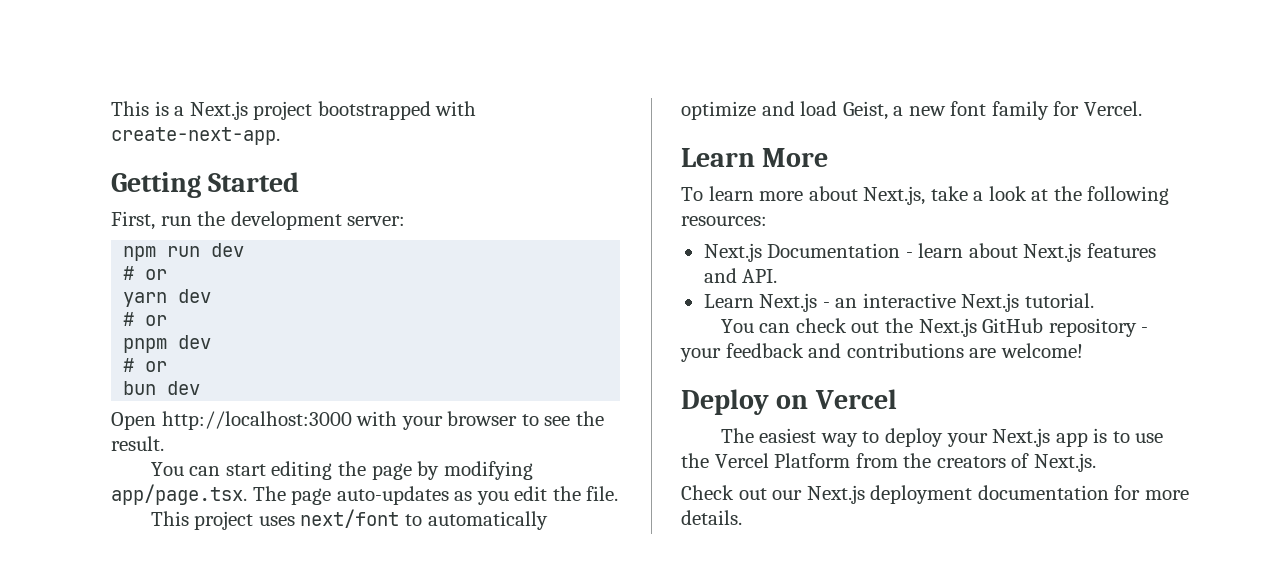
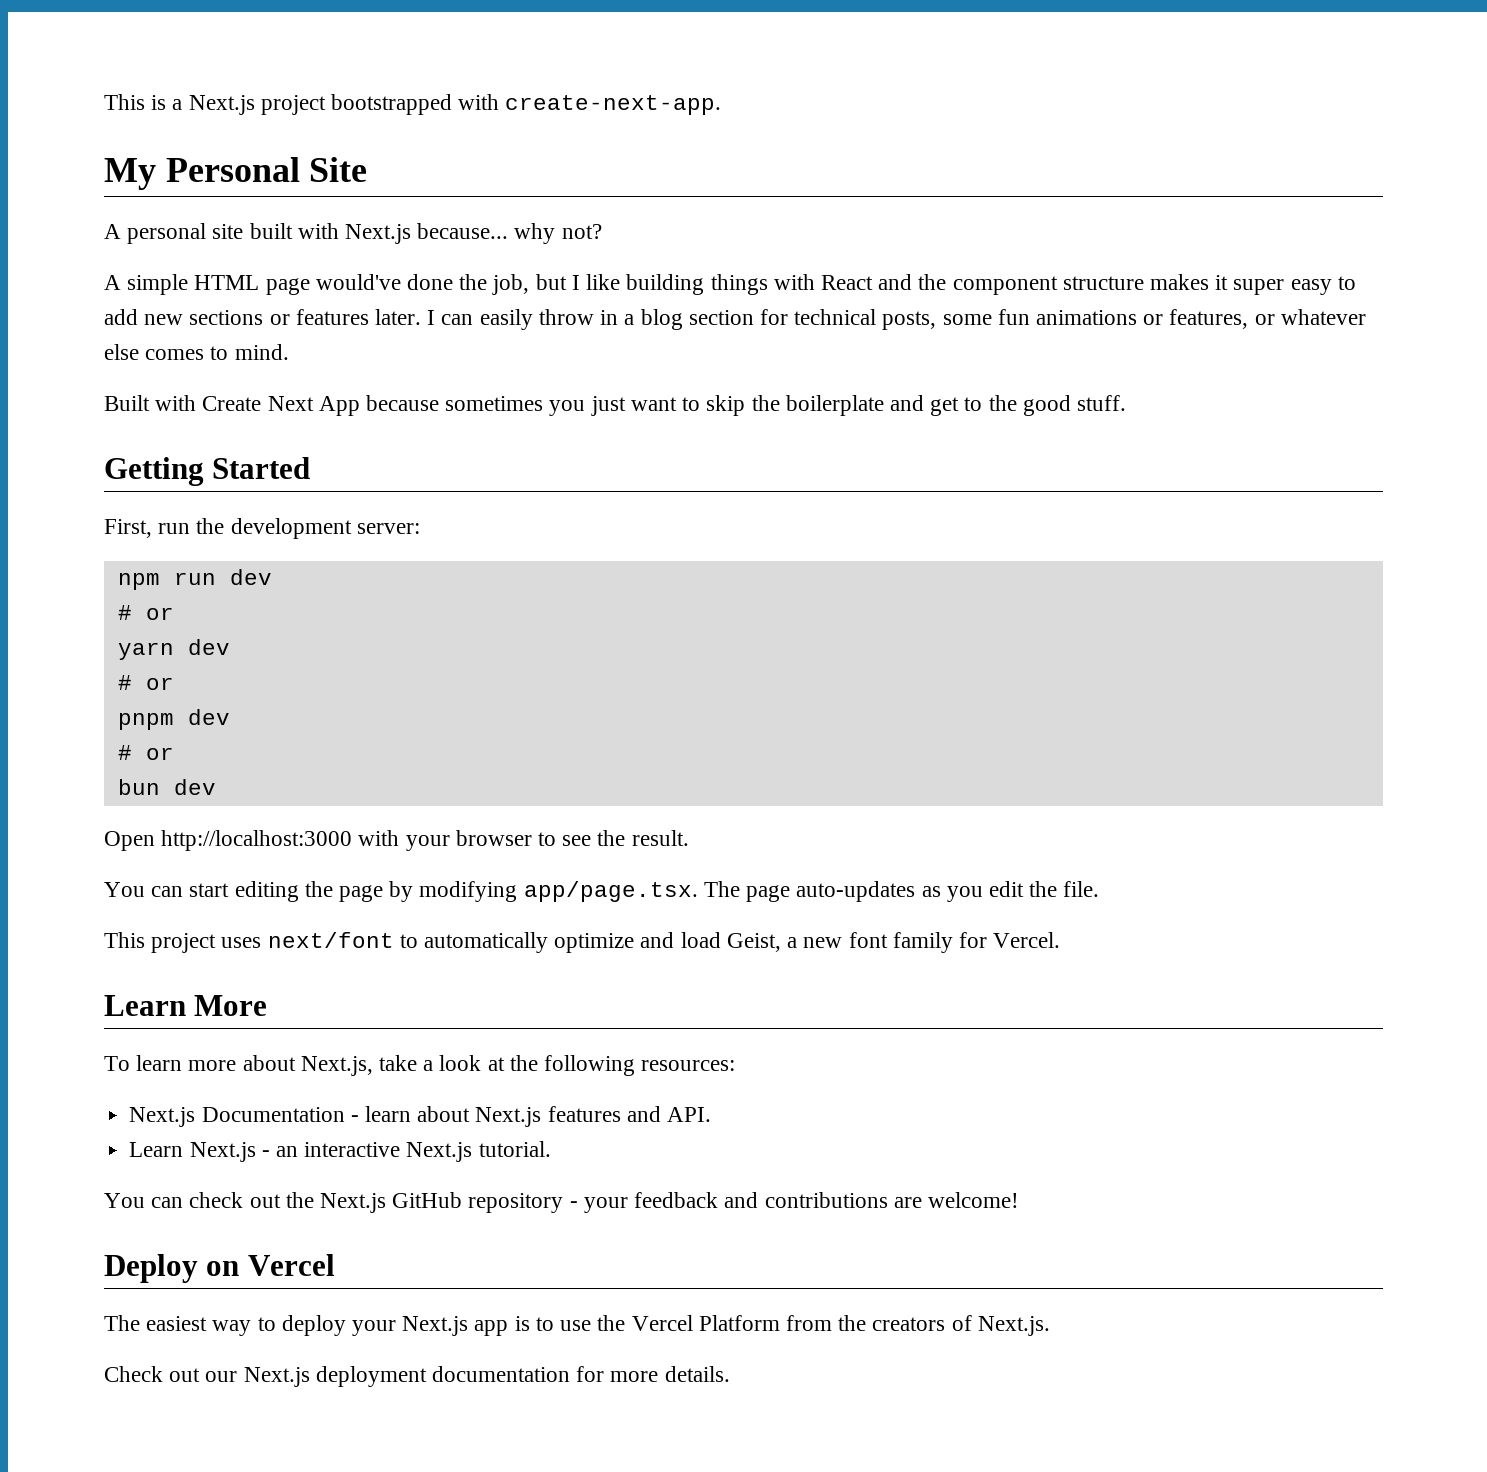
(280, 136) none -> [104,157,368,190] [104,223,602,244] [104,274,1356,295] [104,309,1366,330] [104,344,289,360] [104,395,1126,416] // My Personal Site // A personal site built with Next.js because... why not? // A simple HTML page would've done the job, but I like building things with React and the component structure makes it super easy to add new sections or features later. I can easily throw in a blog section for technical posts, some fun animations or features, or whatever else comes to mind. // Built with Create Next App because sometimes you just want to skip the boilerplate and get to the good stuff.

